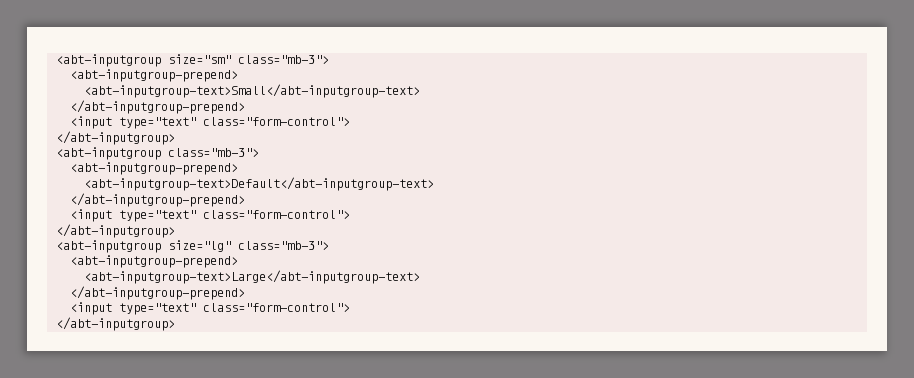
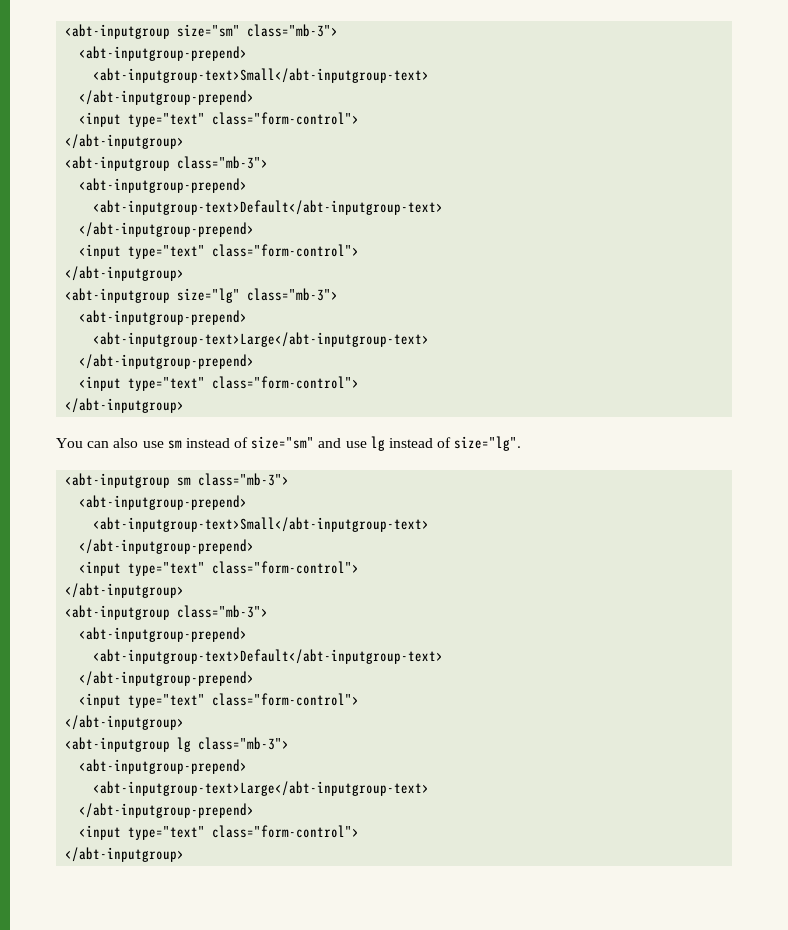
(175, 324) none -> [56,436,522,451] [65,473,290,488] [79,495,248,510] [93,517,430,532] [79,539,255,554] [79,561,360,576] [65,583,185,598] [65,605,269,620] [79,627,248,642] [93,649,444,664] [79,671,255,686] [79,693,360,708] [65,715,185,730] [65,737,290,752] [79,759,248,774] [93,781,430,796] [79,803,255,818] [79,825,360,840] [65,847,185,862] // You can also use sm instead of size="sm" and use lg instead of size="lg". // <abt-inputgroup sm class="mb-3"> // <abt-inputgroup-prepend> // <abt-inputgroup-text>Small</abt-inputgroup-text> // </abt-inputgroup-prepend> // <input type="text" class="form-control"> // </abt-inputgroup> // <abt-inputgroup class="mb-3"> // <abt-inputgroup-prepend> // <abt-inputgroup-text>Default</abt-inputgroup-text> // </abt-inputgroup-prepend> // <input type="text" class="form-control"> // </abt-inputgroup> // <abt-inputgroup lg class="mb-3"> // <abt-inputgroup-prepend> // <abt-inputgroup-text>Large</abt-inputgroup-text> // </abt-inputgroup-prepend> // <input type="text" class="form-control"> // </abt-inputgroup>

